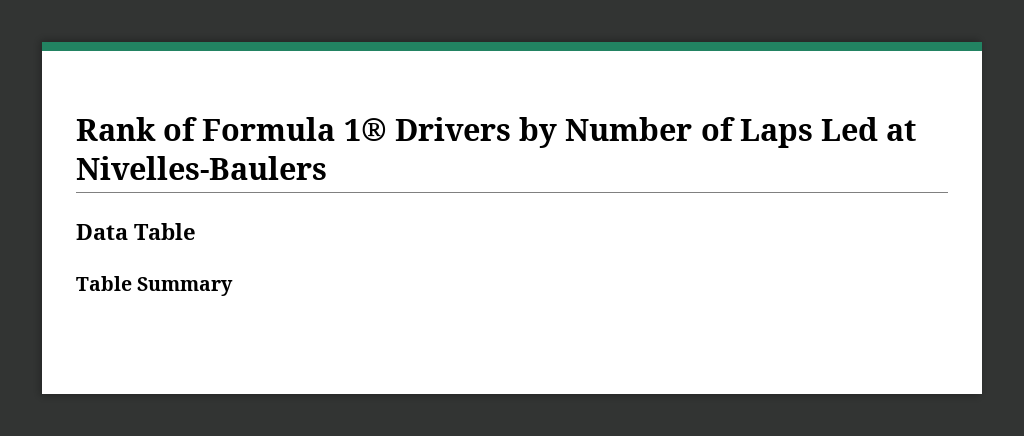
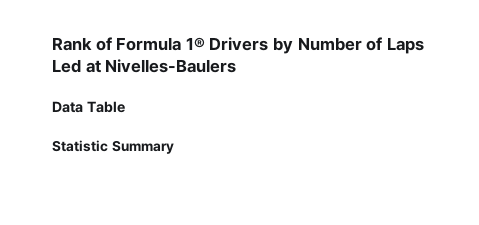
[76,276,132,291] Table -> [52,140,108,152] Statistic

